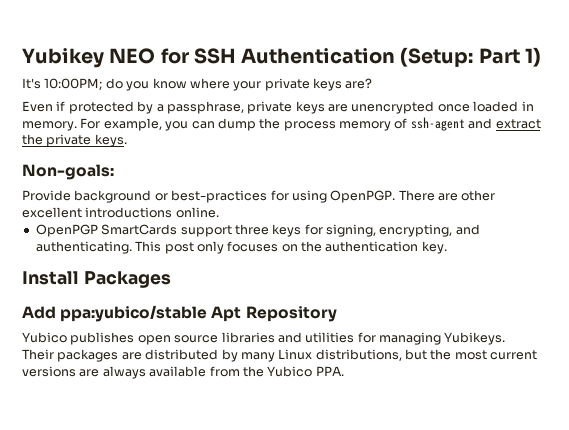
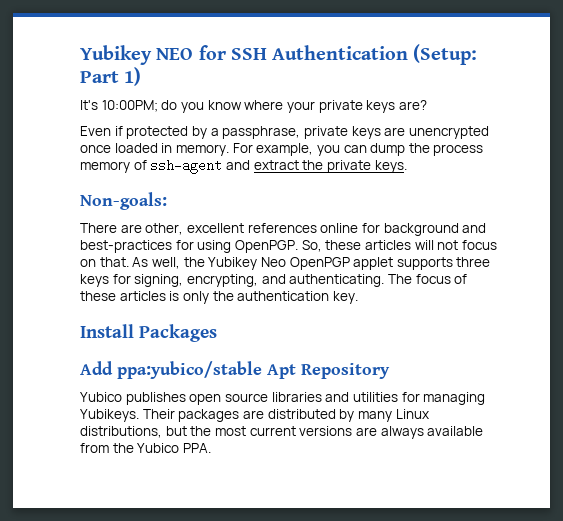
[22,190,496,203] [22,207,219,218] [35,224,232,237] Provide background or best-practices for using OpenPGP. There are other excellent introductions online. // OpenPGP SmartCards support -> [80,223,487,236] [80,240,497,253] [80,257,453,270] There are other, excellent references online for background and best-practices for using OpenPGP. So, these articles will not focus on that. As well, the Yubikey Neo OpenPGP applet supports
[135,241,298,254] This post only focuses on -> [387,274,468,284] [80,291,209,304] The focus of these articles is only
(506, 338) // -> (139, 415) none

